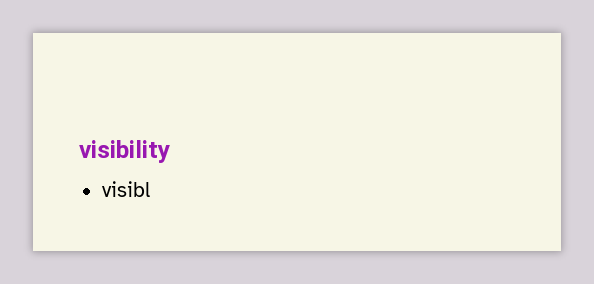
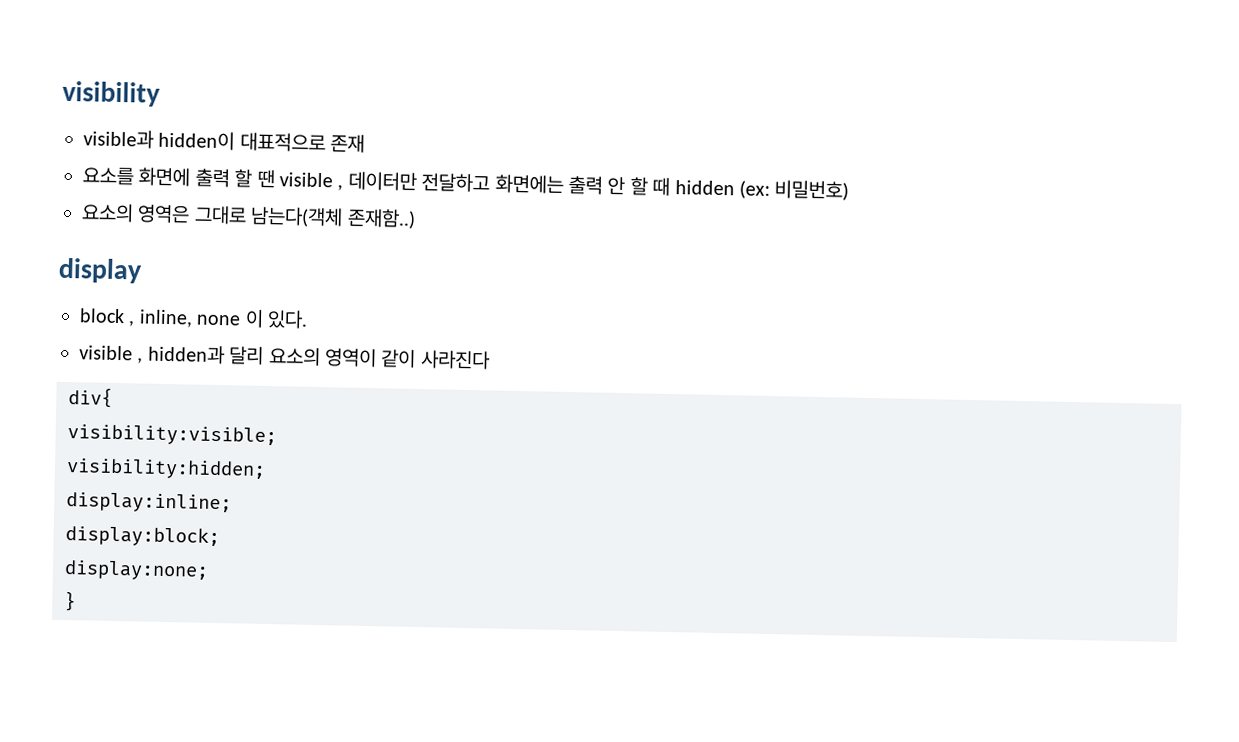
[101,181,150,197] visibl -> [83,129,366,153] [82,166,850,201] [81,203,416,229] [58,257,143,284] [79,308,308,329] [79,344,491,370] [68,387,113,408] [67,424,277,447] [66,458,266,480] [66,492,232,514] [65,525,220,548] [64,560,209,581] [64,591,76,612] visible과 hidden이 대표적으로 존재 // 요소를 화면에 출력 할 땐 visible , 데이터만 전달하고 화면에는 출력 안 할 때 hidden (ex: 비밀번호) // 요소의 영역은 그대로 남는다(객체 존재함..) // display // block , inline, none 이 있다. // visible , hidden과 달리 요소의 영역이 같이 사라진다 // div{ // visibility:visible; // visibility:hidden; // display:inline; // display:block; // display:none; // }

